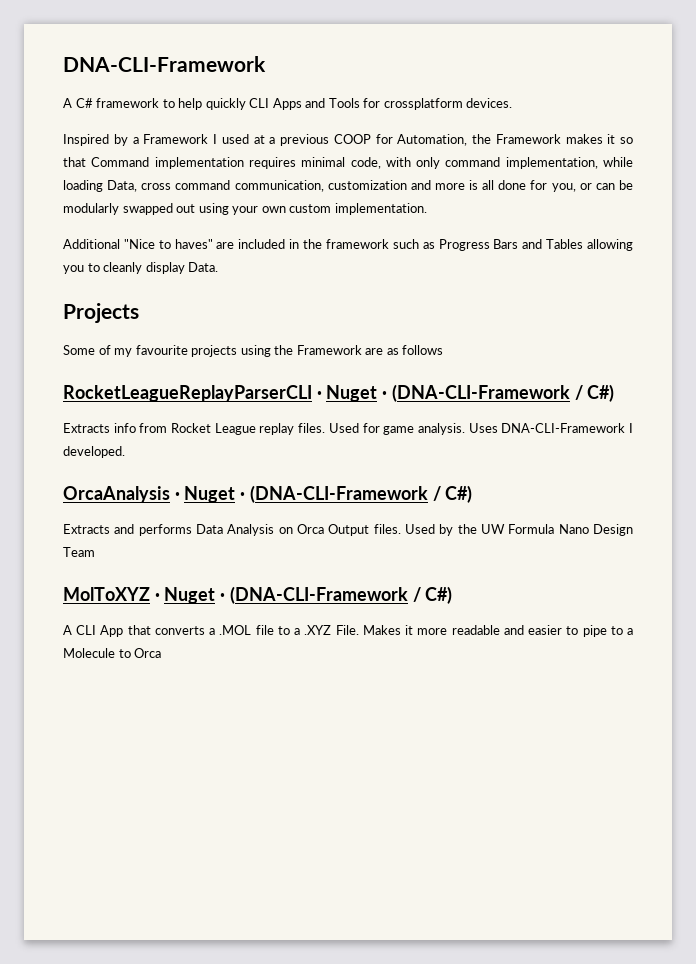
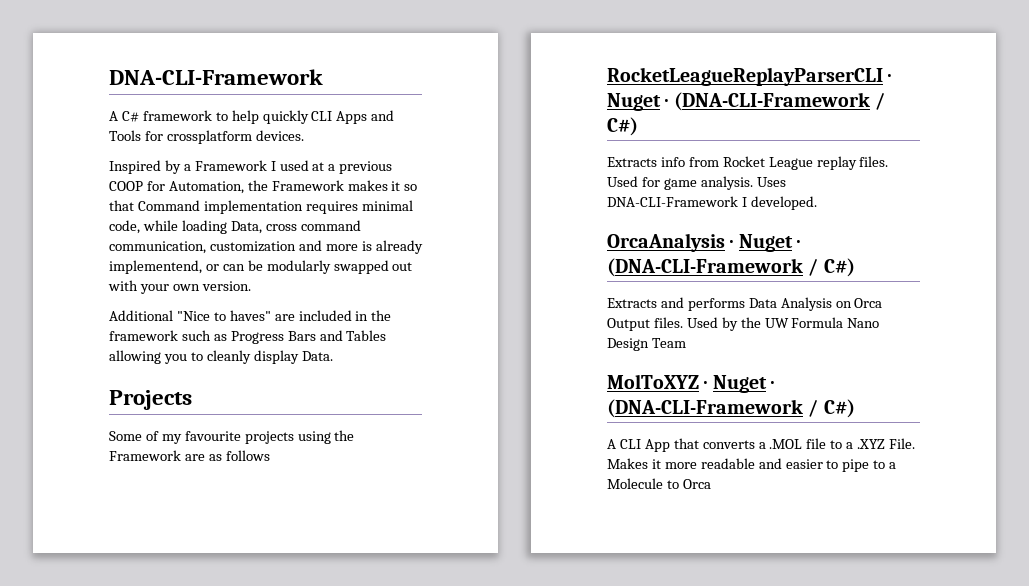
[385,157,598,169] with only command implementation, -> (140, 227) none
[482,180,576,192] all done for you, -> [375,240,423,254] [109,260,202,274] already implementend,
[198,203,229,215] using -> [108,280,138,291] with
[289,203,427,215] custom implementation. -> [201,281,251,291] version.

